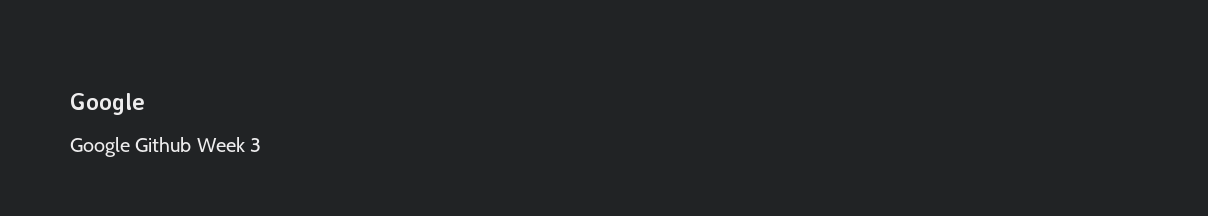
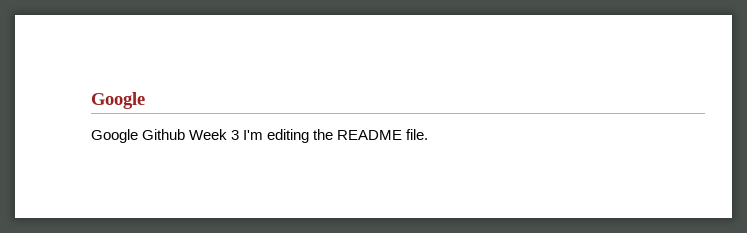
(262, 145) none -> [243,129,429,143] I'm editing the README file.

